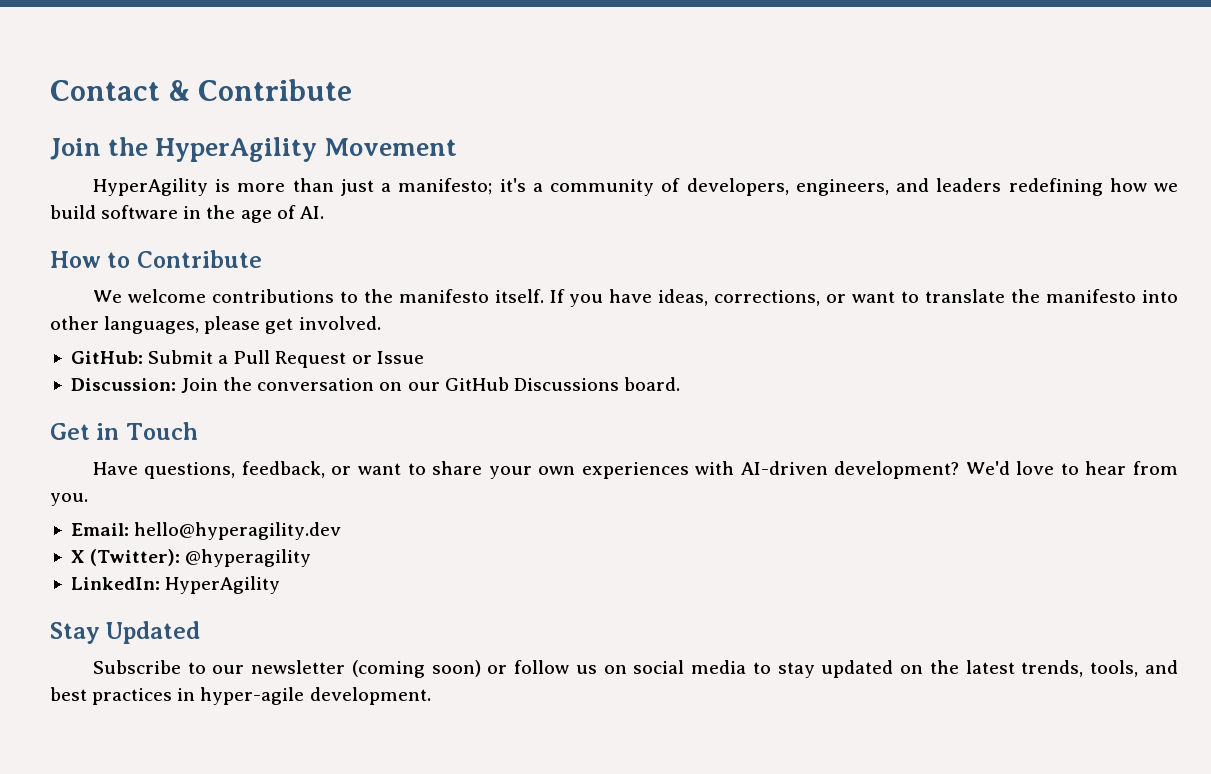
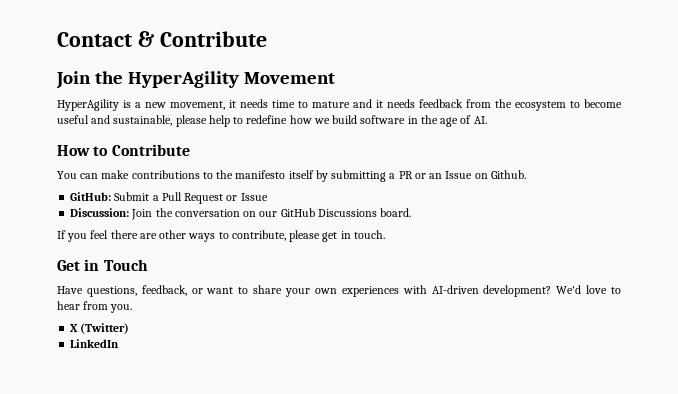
[237,178,1103,196] more than just a manifesto; it's a community of developers, engineers, and leaders redefining -> [135,99,622,111] [57,115,288,127] a new movement, it needs time to mature and it needs feedback from the ecosystem to become useful and sustainable, please help to redefine
[92,289,206,303] We welcome -> [57,170,130,179] You can make
[494,289,1178,307] [50,316,381,334] itself. If you have ideas, corrections, or want to translate the manifesto into other languages, please get involved. -> [288,170,526,182] itself by submitting a PR or an Issue on Github.
(680, 384) none -> [57,230,385,242] // If you feel there are other ways to contribute, please get in touch.
[70,522,342,540] [70,549,312,567] [70,576,281,594] [50,621,201,644] [92,660,1178,678] [50,687,431,705] Email: hello@hyperagility.dev // X (Twitter): @hyperagility // LinkedIn: HyperAgility // Stay Updated // Subscribe to our newsletter (coming soon) or follow us on social media to stay updated on the latest trends, tools, and best practices in hyper-agile development. -> [70,323,130,334] [70,339,120,348] X (Twitter) // LinkedIn

